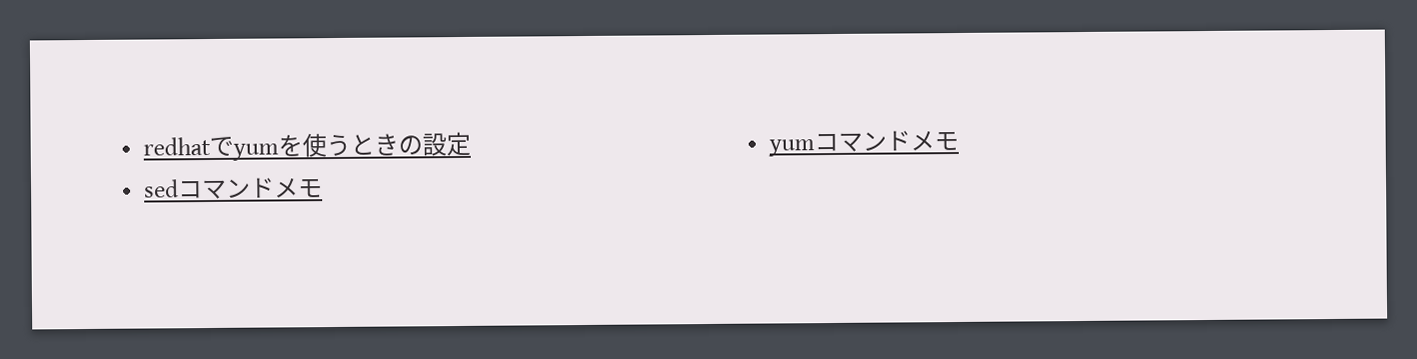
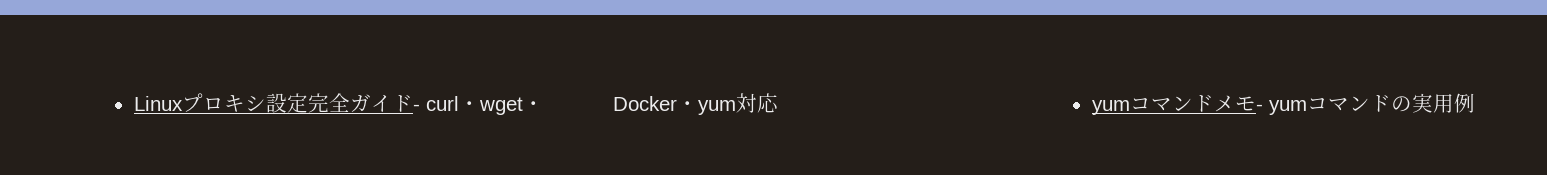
[143,131,472,161] [143,177,324,200] [768,130,960,157] redhatでyumを使うときの設定 // sedコマンドメモ // yumコマンドメモ -> [133,93,779,115] [1091,93,1475,115] Linuxプロキシ設定完全ガイド- curl・wget・Docker・yum対応 // yumコマンドメモ- yumコマンドの実用例

